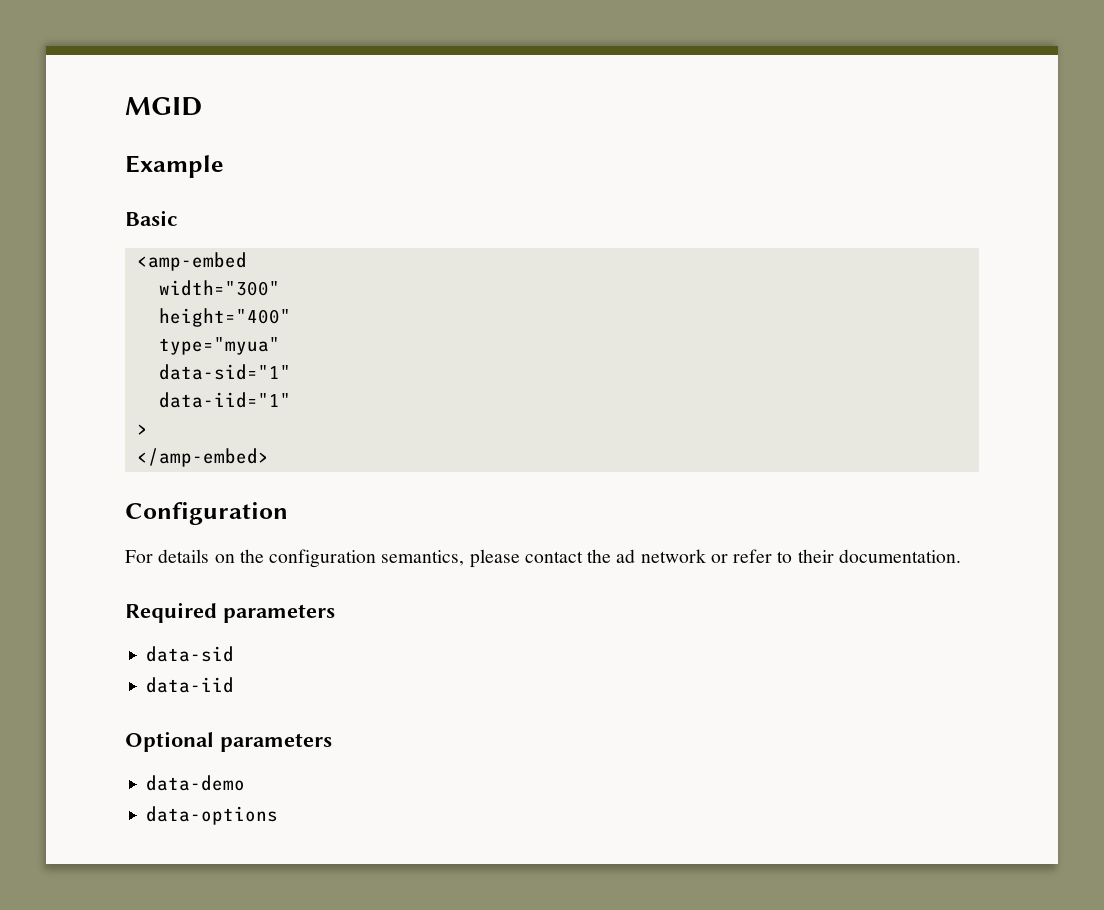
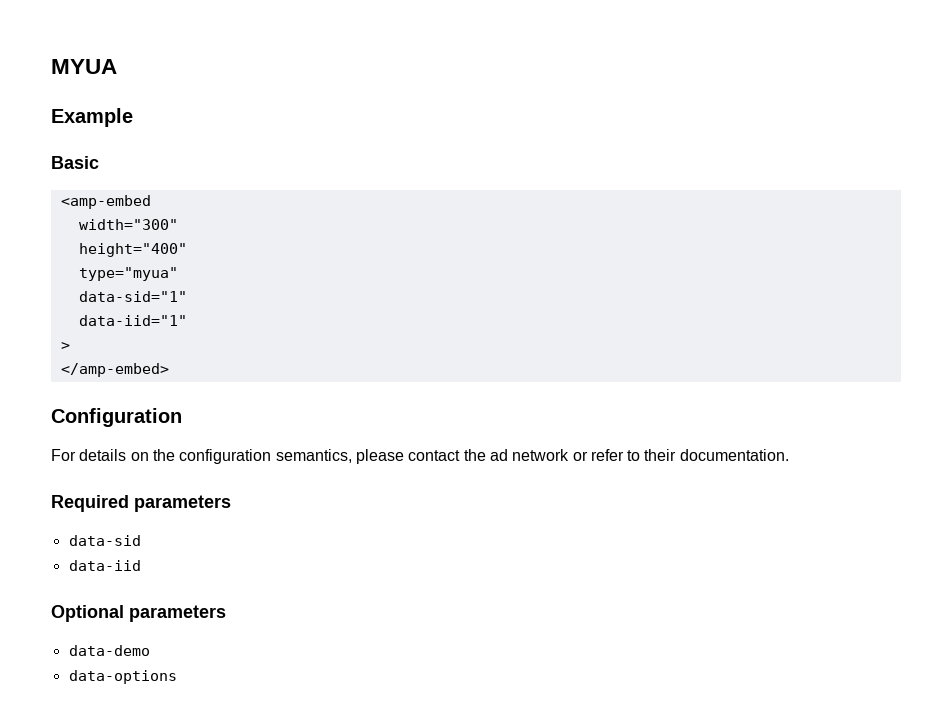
[125,97,202,116] MGID -> [51,59,117,74] MYUA

